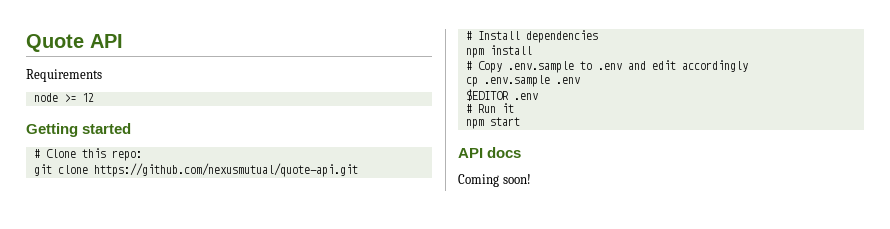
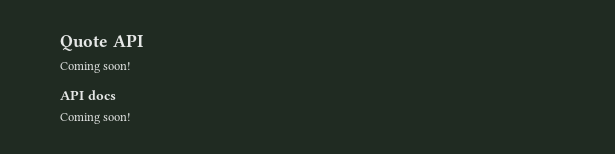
[26,69,102,82] [33,93,94,102] [26,123,132,137] [33,148,142,161] [33,163,358,177] [465,30,598,43] [465,45,532,58] [465,60,748,73] [465,75,580,87] [465,89,538,101] [465,103,514,113] [465,117,520,129] Requirements // node >= 12 // Getting started // # Clone this repo: // git clone https://github.com/nexusmutual/quote-api.git // # Install dependencies // npm install // # Copy .env.sample to .env and edit accordingly // cp .env.sample .env // $EDITOR .env // # Run it // npm start -> [60,62,132,73] Coming soon!

